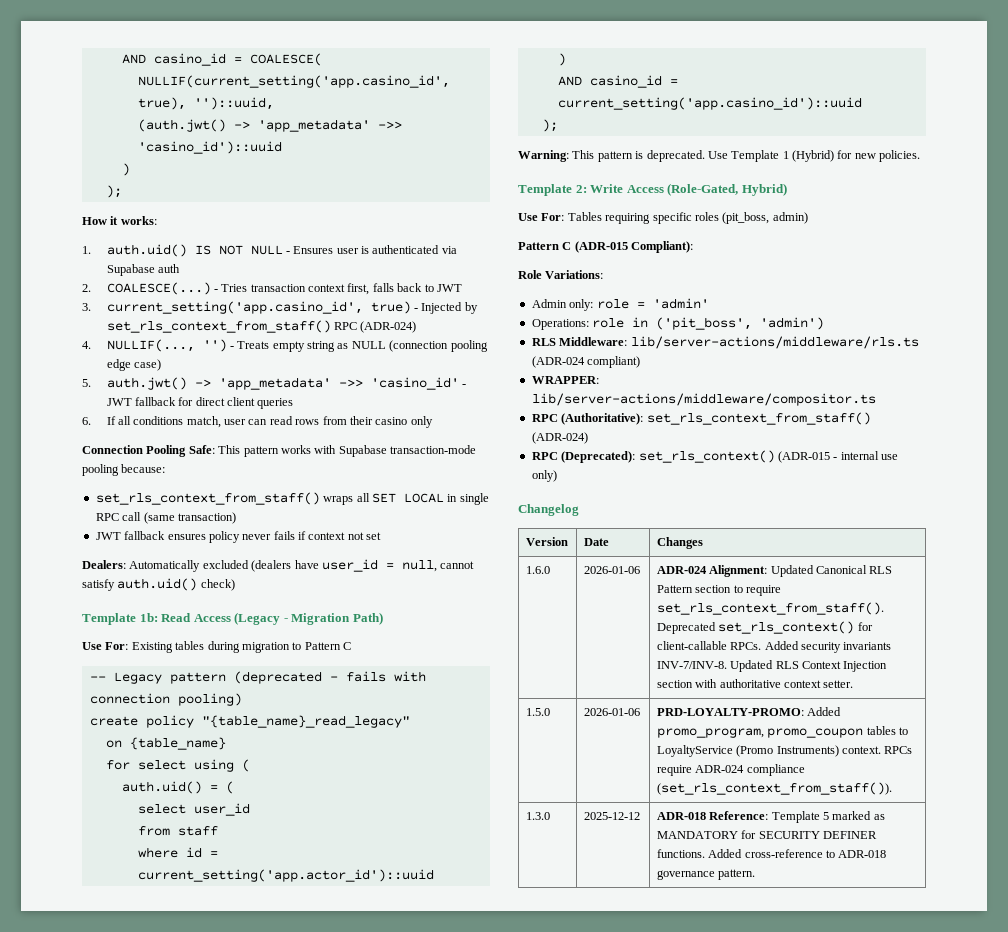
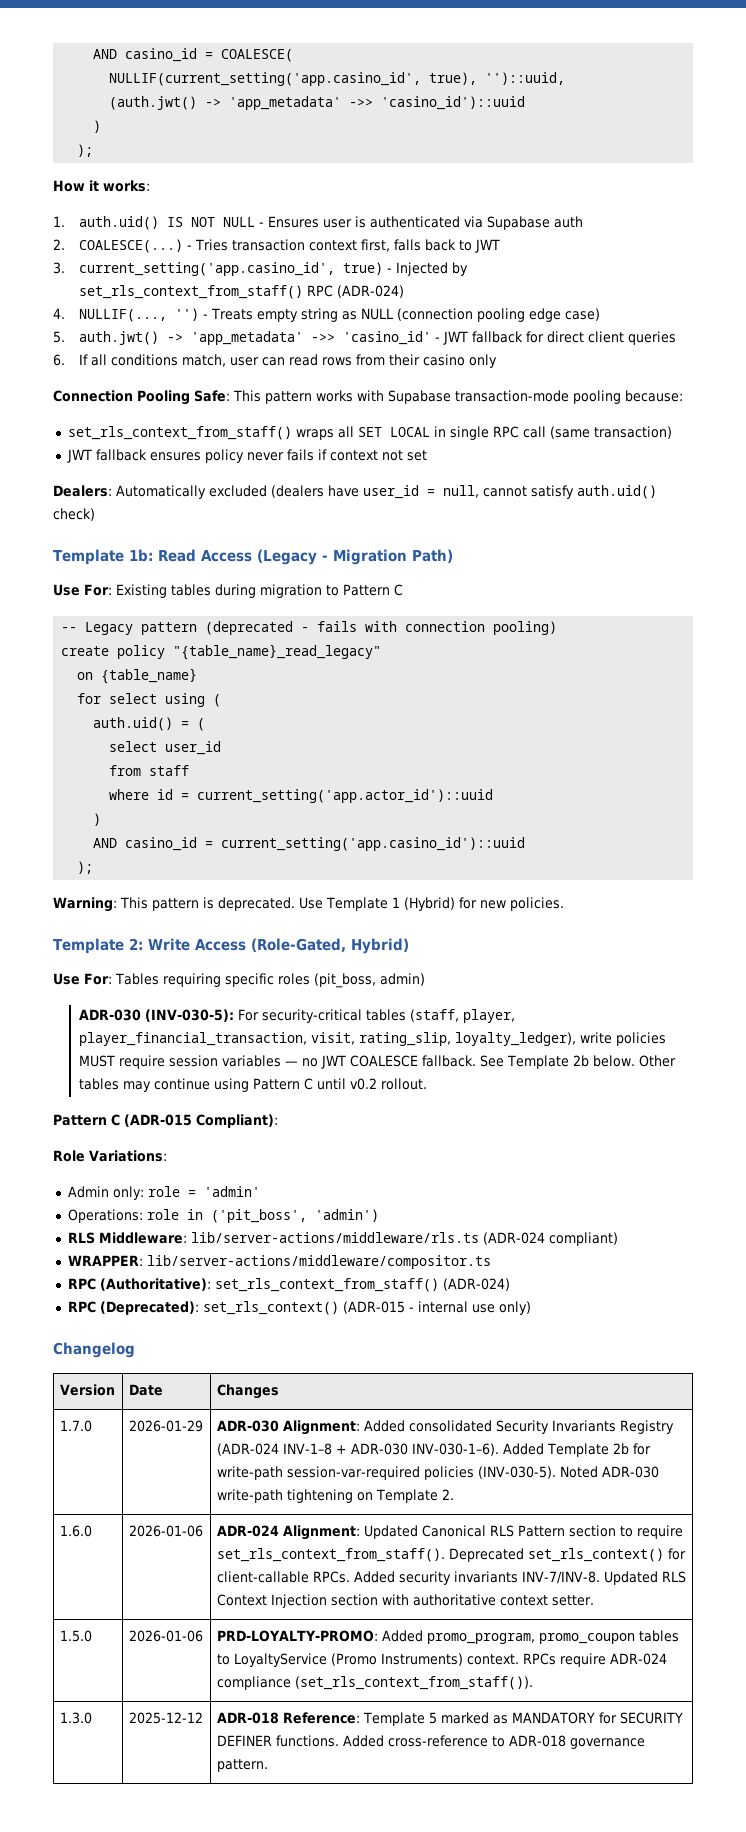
(808, 218) none -> [78,1009,515,1023] [78,1032,666,1046] [78,1055,676,1069] [78,1078,427,1092] // ADR-030 (INV-030-5): For security-critical tables (staff, player, player_financial_transaction, visit, rating_slip, loyalty_ledger), write policies MUST require session variables — no JWT COALESCE fallback. See Template 2b below. Other tables may continue using Pattern C until v0.2 rollout.
(703, 543) none -> [59,1420,92,1432] [128,1420,203,1432] [216,1420,674,1435] [216,1443,651,1457] [216,1466,659,1480] [216,1489,454,1503] // 1.7.0 | 2026-01-29 | ADR-030 Alignment: Added consolidated Security Invariants Registry (ADR-024 INV-1–8 + ADR-030 INV-030-1–6). Added Template 2b for write-path session-var-required policies (INV-030-5). Noted ADR-030 write-path tightening on Template 2.

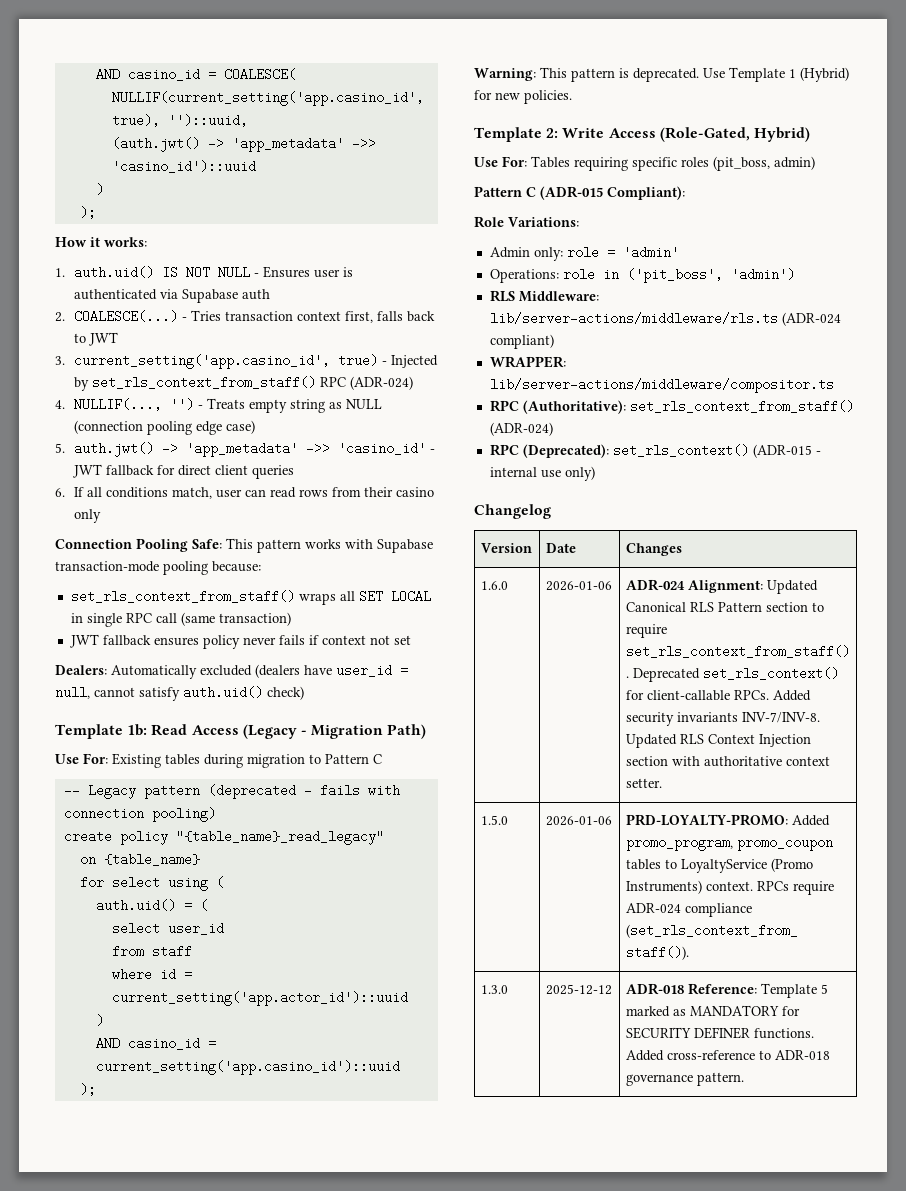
[78,1009,515,1023] [78,1032,666,1046] [78,1055,676,1069] [78,1078,427,1092] // ADR-030 (INV-030-5): For security-critical tables (staff, player, player_financial_transaction, visit, rating_slip, loyalty_ledger), write policies MUST require session variables — no JWT COALESCE fallback. See Template 2b below. Other tables may continue using Pattern C until v0.2 rollout. -> (815, 163) none
[59,1420,92,1432] [128,1420,203,1432] [216,1420,674,1435] [216,1443,651,1457] [216,1466,659,1480] [216,1489,454,1503] // 1.7.0 | 2026-01-29 | ADR-030 Alignment: Added consolidated Security Invariants Registry (ADR-024 INV-1–8 + ADR-030 INV-030-1–6). Added Template 2b for write-path session-var-required policies (INV-030-5). Noted ADR-030 write-path tightening on Template 2. -> (682, 549) none

